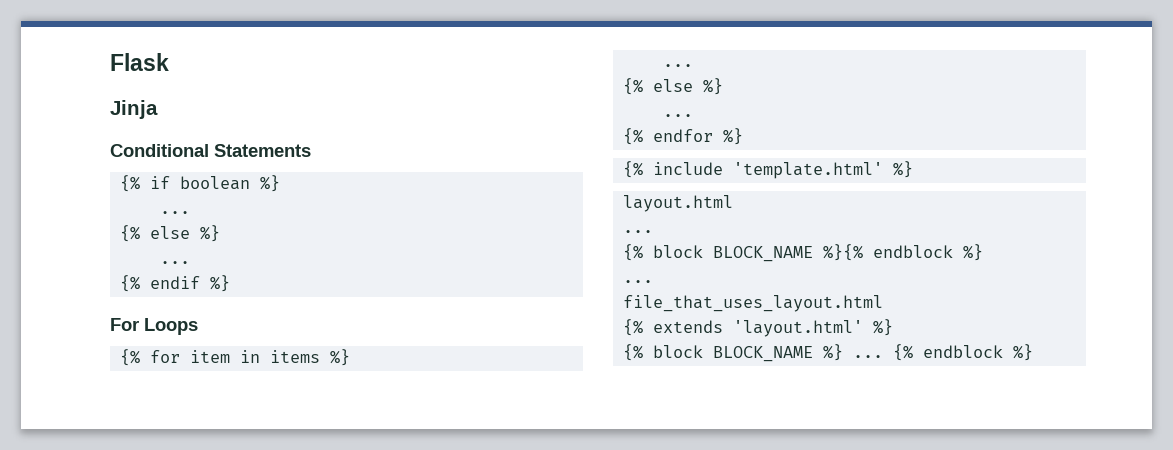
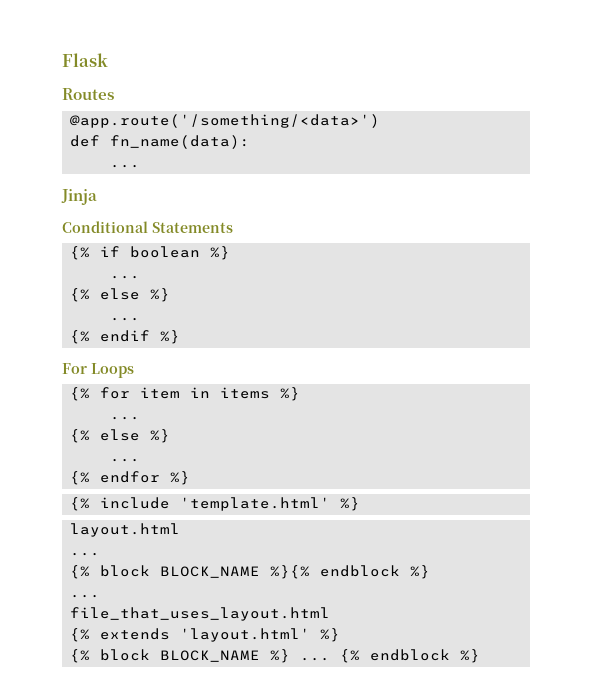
(169, 62) none -> [62,88,114,100] [69,114,380,128] [69,135,250,149] [109,164,140,168] // Routes // @app.route('/something/<data>') // def fn_name(data): // ...

